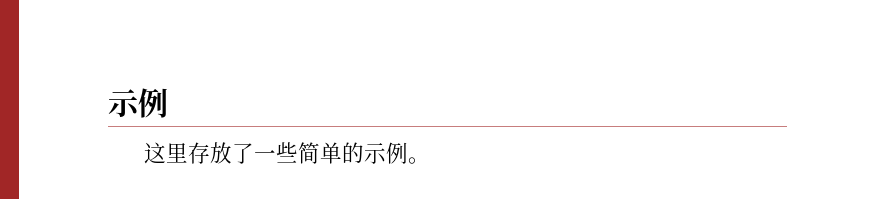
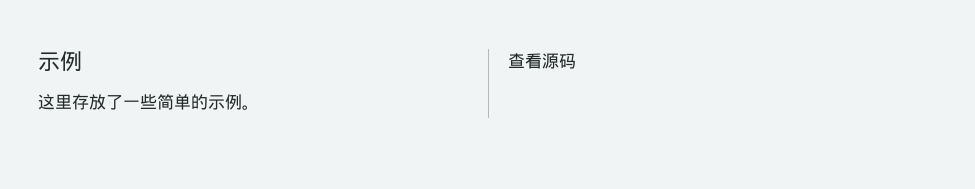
(430, 160) none -> [508,53,576,69] // 查看源码

